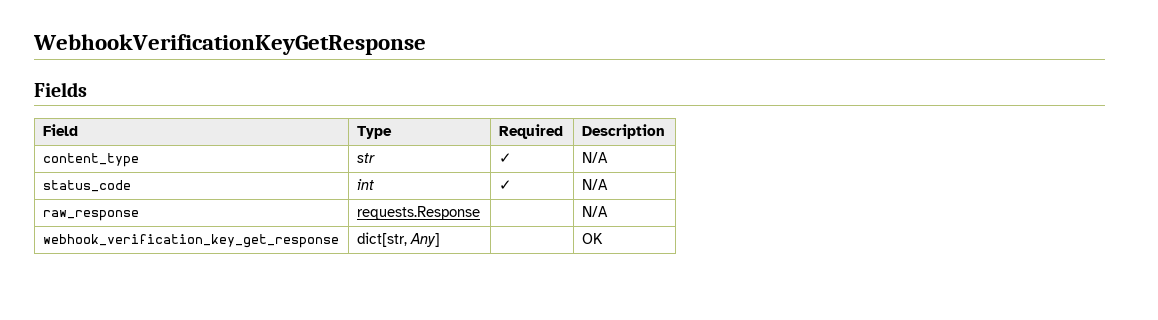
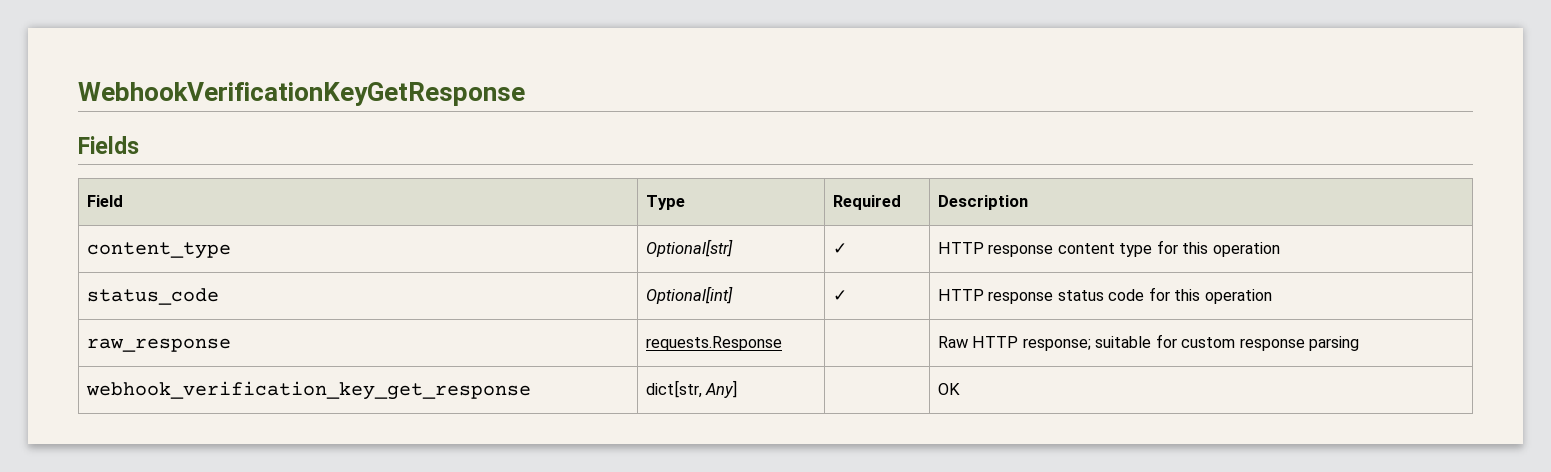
[356,153,375,163] [498,153,512,163] [581,152,608,163] str | ✓ | N/A -> [645,239,733,257] [832,243,847,254] [937,240,1280,257] Optional[str] | ✓ | HTTP response content type for this operation
[356,179,374,190] [498,180,512,190] [581,179,608,190] [42,210,139,221] [356,206,480,220] [581,206,608,217] int | ✓ | N/A // raw_response | requests.Response | | N/A -> [645,286,733,304] [832,290,847,301] [937,287,1272,304] [86,338,231,352] [645,336,782,351] [937,334,1360,351] Optional[int] | ✓ | HTTP response status code for this operation // raw_response | requests.Response | | Raw HTTP response; suitable for custom response parsing

